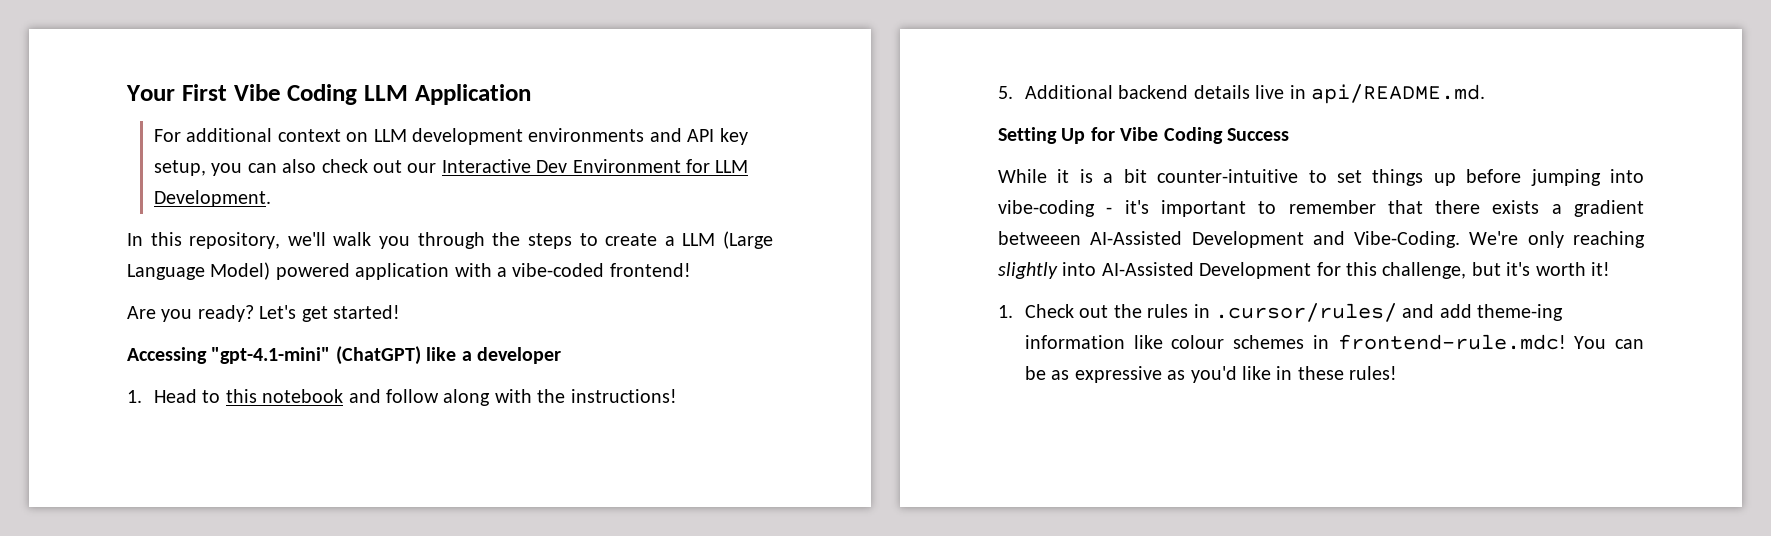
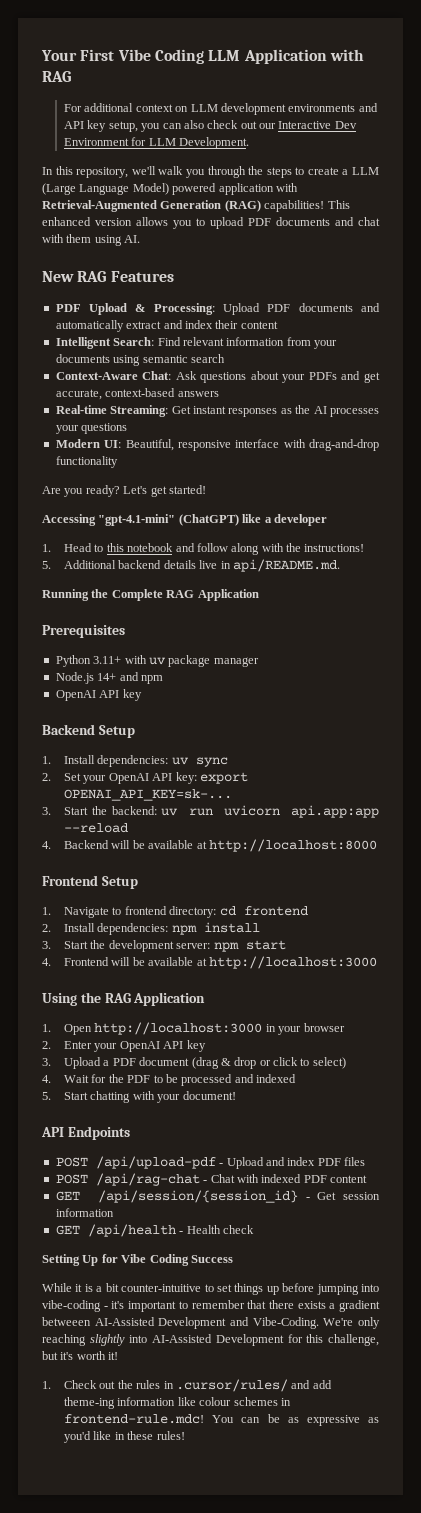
(531, 94) none -> [329,49,364,61] [42,71,71,82] with RAG
[497,263,691,277] a vibe-coded frontend! -> [42,200,350,212] [42,217,380,229] [42,234,141,246] [42,271,174,282] [55,303,380,315] [55,320,278,332] [55,337,337,349] [55,354,225,366] [55,371,380,383] [55,388,219,400] [55,405,379,417] [55,423,128,434] [55,439,379,451] [55,456,118,468] Retrieval-Augmented Generation (RAG) capabilities! This enhanced version allows you to upload PDF documents and chat with them using AI. // New RAG Features // PDF Upload & Processing: Upload PDF documents and automatically extract and index their content // Intelligent Search: Find relevant information from your documents using semantic search // Context-Aware Chat: Ask questions about your PDFs and get accurate, context-based answers // Real-time Streaming: Get instant responses as the AI processes your questions // Modern UI: Beautiful, responsive interface with drag-and-drop functionality
(1486, 94) none -> [42,589,259,601] [42,625,125,638] [55,655,259,667] [55,672,163,684] [55,689,142,701] [42,724,135,738] [42,755,228,767] [42,772,248,784] [64,789,233,801] [42,805,379,818] [64,823,129,833] [42,839,377,852] [42,875,138,889] [42,906,308,918] [42,922,260,935] [42,940,286,952] [42,956,377,969] [42,992,206,1006] [42,1022,345,1035] [42,1040,206,1052] [42,1057,346,1069] [42,1074,297,1086] [42,1091,236,1103] [41,1126,130,1140] [55,1156,365,1169] [55,1173,367,1186] [55,1190,380,1203] [55,1208,114,1217] [55,1224,254,1237] // Running the Complete RAG Application // Prerequisites // Python 3.11+ with uv package manager // Node.js 14+ and npm // OpenAI API key // Backend Setup // 1. Install dependencies: uv sync // 2. Set your OpenAI API key: export OPENAI_API_KEY=sk-... // 3. Start the backend: uv run uvicorn api.app:app --reload // 4. Backend will be available at http://localhost:8000 // Frontend Setup // 1. Navigate to frontend directory: cd frontend // 2. Install dependencies: npm install // 3. Start the development server: npm start // 4. Frontend will be available at http://localhost:3000 // Using the RAG Application // 1. Open http://localhost:3000 in your browser // 2. Enter your OpenAI API key // 3. Upload a PDF document (drag & drop or click to select) // 4. Wait for the PDF to be processed and indexed // 5. Start chatting with your document! // API Endpoints // POST /api/upload-pdf - Upload and index PDF files // POST /api/rag-chat - Chat with indexed PDF content // GET /api/session/{session_id} - Get session information // GET /api/health - Health check

